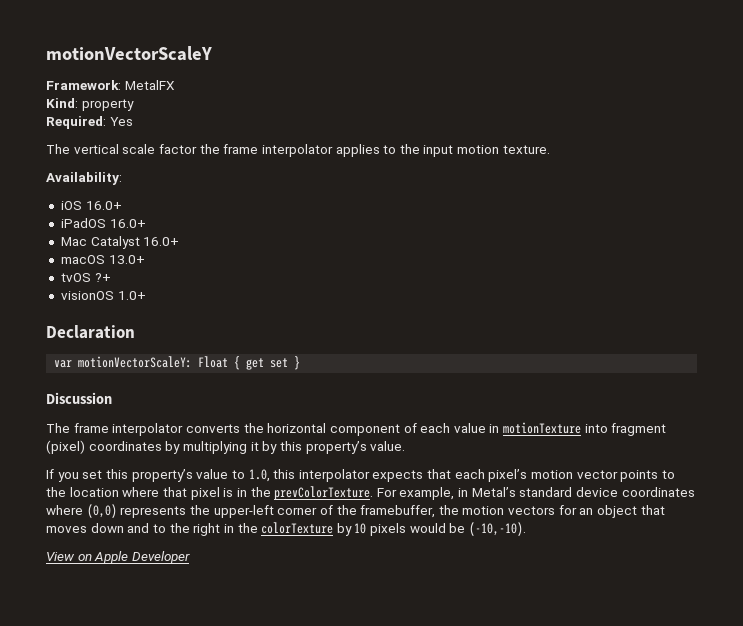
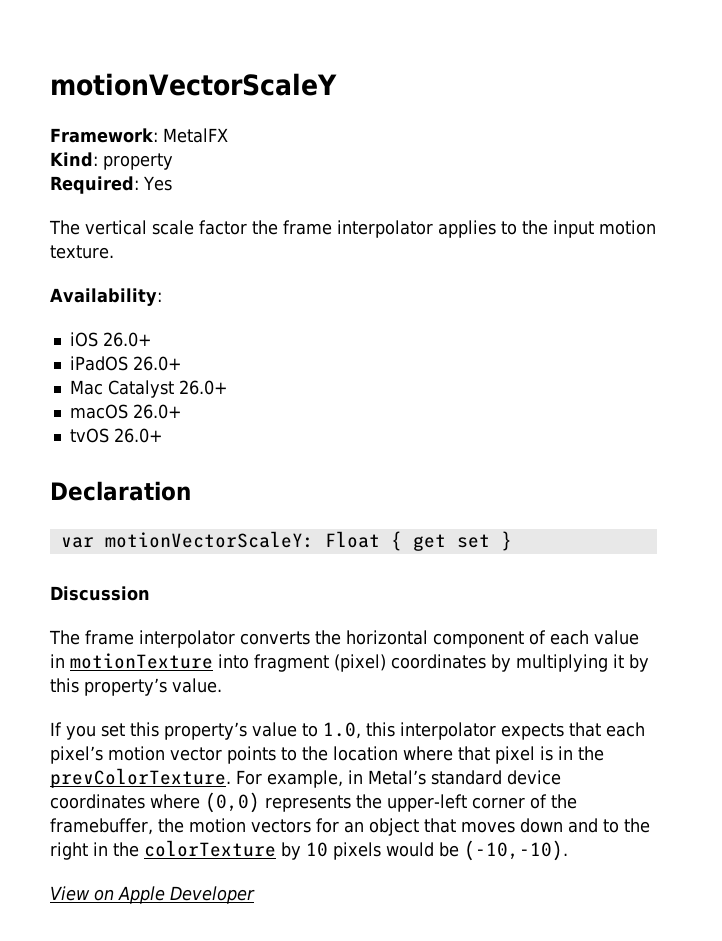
[85,201,122,210] 16.0+ -> [102,332,152,347] 26.0+
[109,219,146,228] 16.0+ -> [132,356,182,371] 26.0+
[143,237,180,246] 16.0+ -> [178,380,228,395] 26.0+
[108,255,145,264] 13.0+ -> [132,404,182,419] 26.0+
[94,273,111,282] [60,291,146,300] ?+ // visionOS 1.0+ -> [113,428,163,443] 26.0+

